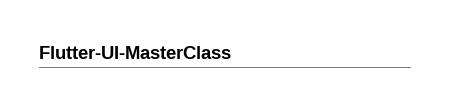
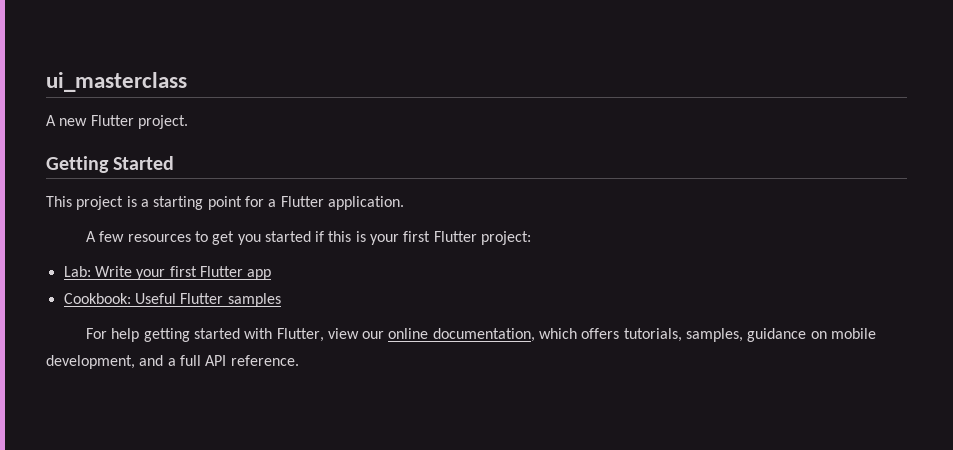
[39,46,231,59] Flutter-UI-MasterClass -> [46,72,187,92] [46,115,188,129] [46,156,175,173] [46,196,404,210] [85,231,532,245] [63,266,272,280] [63,293,281,307] [85,328,877,342] [46,355,299,369] ui_masterclass // A new Flutter project. // Getting Started // This project is a starting point for a Flutter application. // A few resources to get you started if this is your first Flutter project: // Lab: Write your first Flutter app // Cookbook: Useful Flutter samples // For help getting started with Flutter, view our online documentation, which offers tutorials, samples, guidance on mobile development, and a full API reference.

